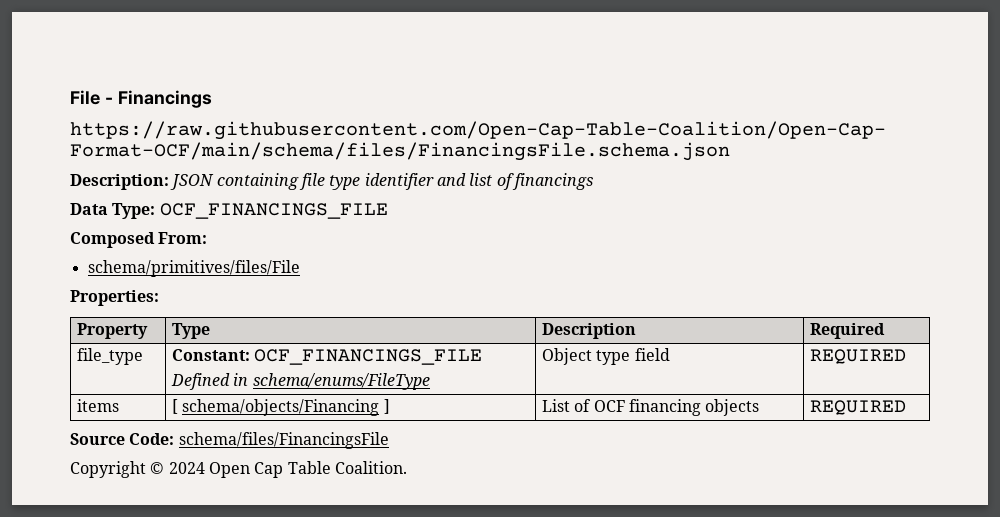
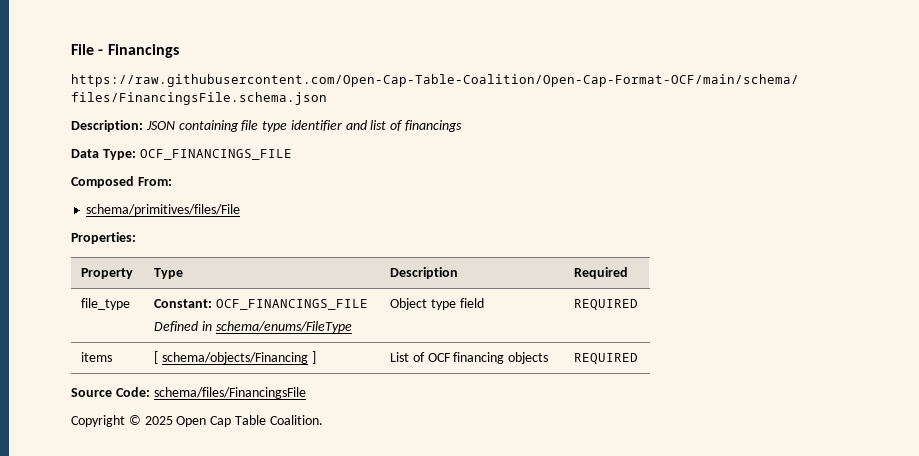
[168,462,205,474] 2024 -> [144,416,173,425] 2025

